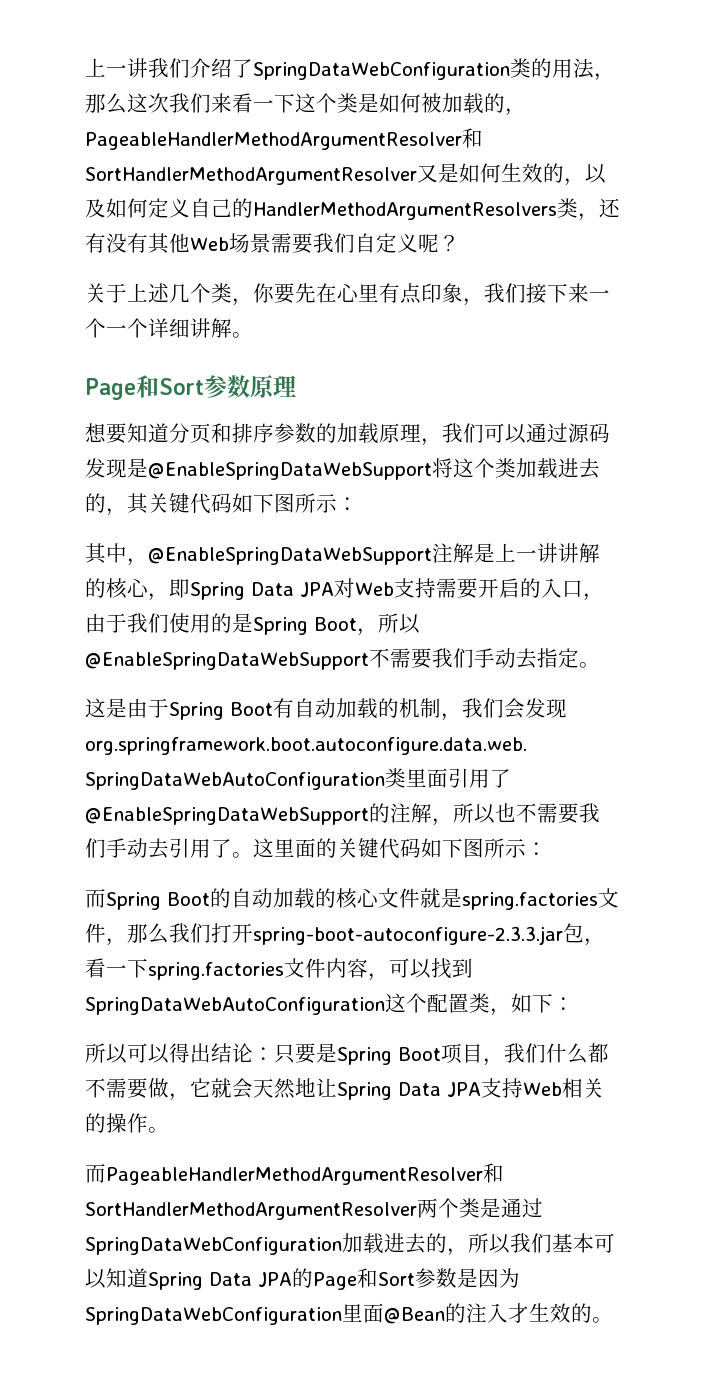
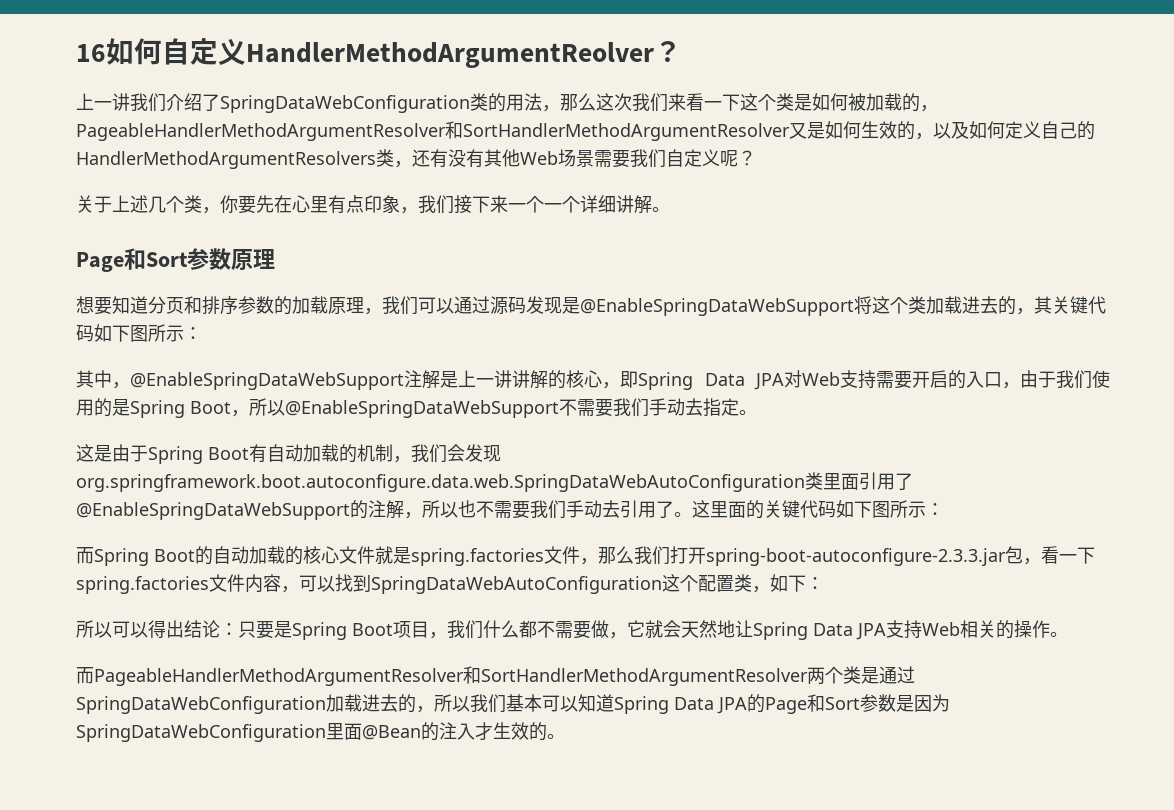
(85, 67) none -> [76,38,682,68] 16如何自定义HandlerMethodArgumentReolver？ //

